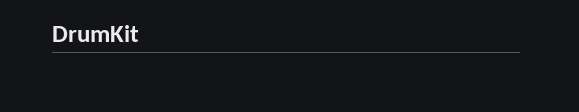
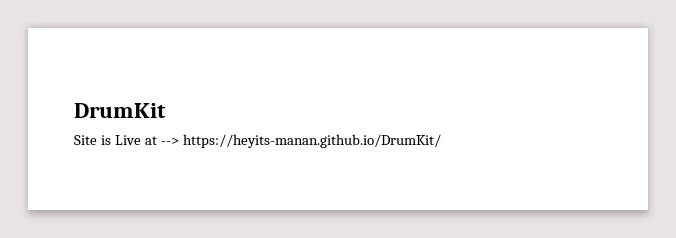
(139, 33) none -> [74,134,441,148] // Site is Live at --> https://heyits-manan.github.io/DrumKit/

